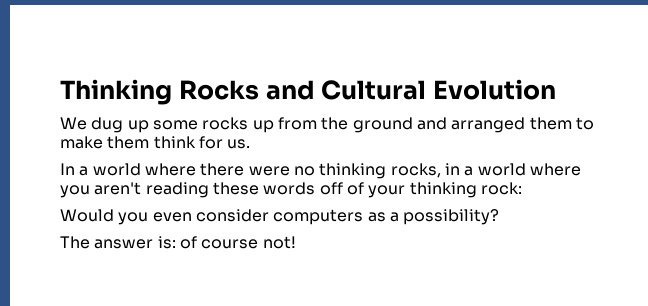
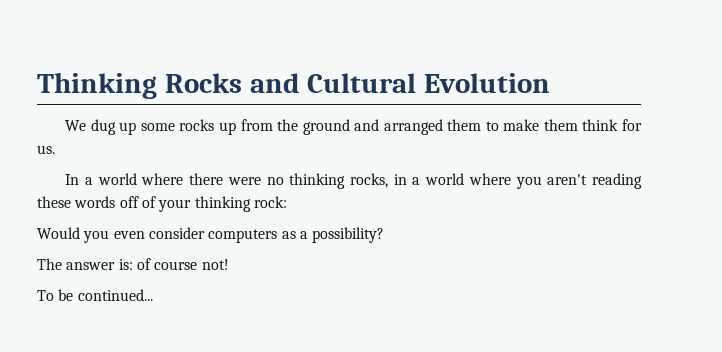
(296, 242) none -> [37,289,153,301] // To be continued...

